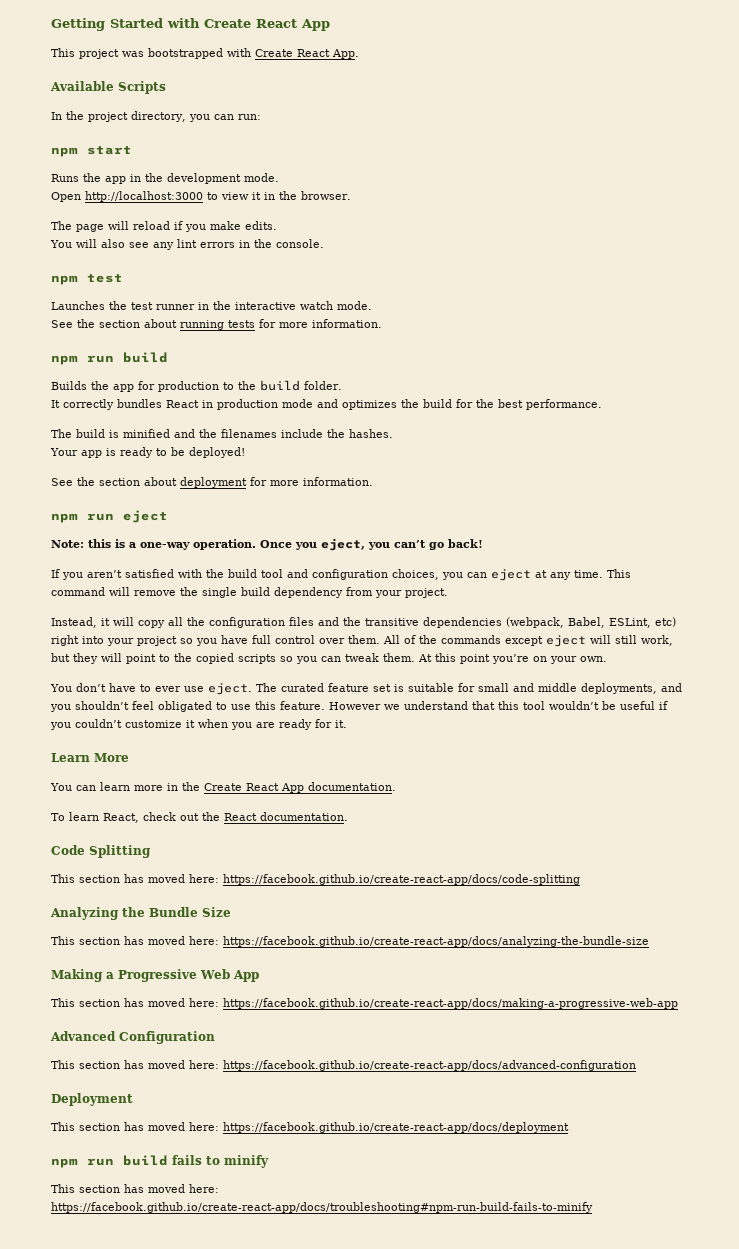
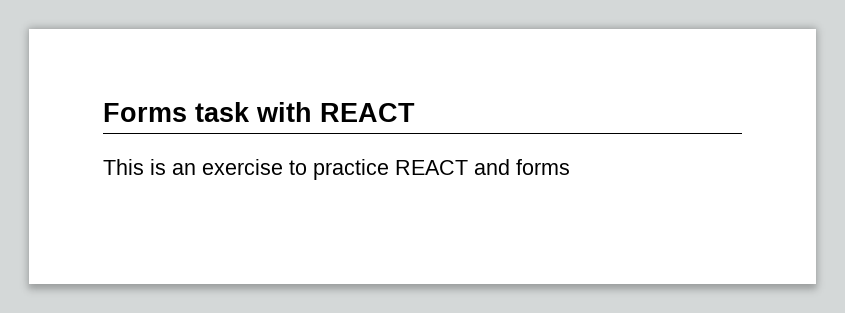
[51,18,330,31] [51,48,359,59] [50,81,166,94] [51,111,261,122] [51,146,132,157] [51,173,279,184] [51,191,351,202] [51,221,277,232] [50,239,324,250] [51,274,123,285] [51,301,372,310] [51,319,382,330] [51,352,168,365] [51,380,342,392] [51,399,602,410] [51,429,393,438] [50,447,245,458] [51,477,373,488] [51,510,168,523] [51,538,483,551] [51,569,631,581] [51,587,448,598] [51,617,676,628] [51,635,673,647] [51,653,607,664] [50,683,682,695] [50,701,668,712] [50,719,347,730] [51,753,129,762] [50,782,396,793] [51,812,348,823] [51,845,151,858] [51,874,580,885] [50,907,231,920] [51,936,649,947] [51,969,259,982] [51,998,678,1009] [50,1031,215,1044] [51,1060,636,1071] [51,1093,133,1106] [51,1122,569,1133] [51,1155,269,1168] [51,1184,219,1193] [51,1202,593,1213] Getting Started with Create React App // This project was bootstrapped with Create React App. // Available Scripts // In the project directory, you can run: // npm start // Runs the app in the development mode. // Open http://localhost:3000 to view it in the browser. // The page will reload if you make edits. // You will also see any lint errors in the console. // npm test // Launches the test runner in the interactive watch mode. // See the section about running tests for more information. // npm run build // Builds the app for production to the build folder. // It correctly bundles React in production mode and optimizes the build for the best performance. // The build is minified and the filenames include the hashes. // Your app is ready to be deployed! // See the section about deployment for more information. // npm run eject // Note: this is a one-way operation. Once you eject, you can’t go back! // If you aren’t satisfied with the build tool and configuration choices, you can eject at any time. This command will remove the single build dependency from your project. // Instead, it will copy all the configuration files and the transitive dependencies (webpack, Babel, ESLint, etc) right into your project so you have full control over them. All of the commands except eject will still work, but they will point to the copied scripts so you can tweak them. At this point you’re on your own. // You don’t have to ever use eject. The curated feature set is suitable for small and middle deployments, and you shouldn’t feel obligated to use this feature. However we understand that this tool wouldn’t be useful if you couldn’t customize it when you are ready for it. // Learn More // You can learn more in the Create React App documentation. // To learn React, check out the React documentation. // Code Splitting // This section has moved here: https://facebook.github.io/create-react-app/docs/code-splitting // Analyzing the Bundle Size // This section has moved here: https://facebook.github.io/create-react-app/docs/analyzing-the-bundle-size // Making a Progressive Web App // This section has moved here: https://facebook.github.io/create-react-app/docs/making-a-progressive-web-app // Advanced Configuration // This section has moved here: https://facebook.github.io/create-react-app/docs/advanced-configuration // Deployment // This section has moved here: https://facebook.github.io/create-react-app/docs/deployment // npm run build fails to minify // This section has moved here: https://facebook.github.io/create-react-app/docs/troubleshooting#npm-run-build-fails-to-minify -> [103,102,415,122] [103,159,570,180] Forms task with REACT // This is an exercise to practice REACT and forms

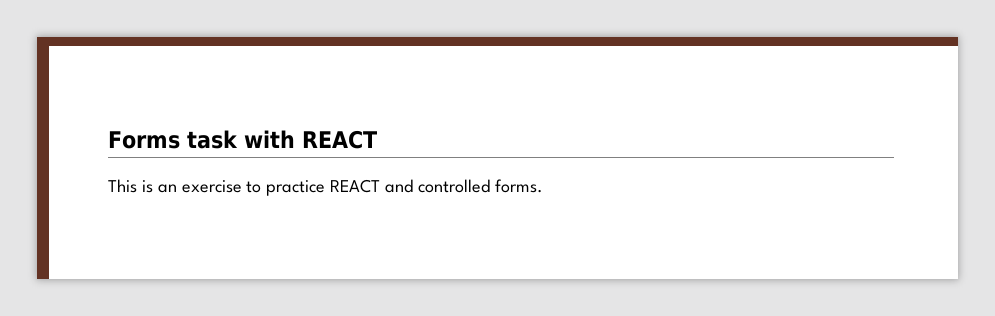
[516,159,570,175] forms -> [417,179,543,193] controlled forms.

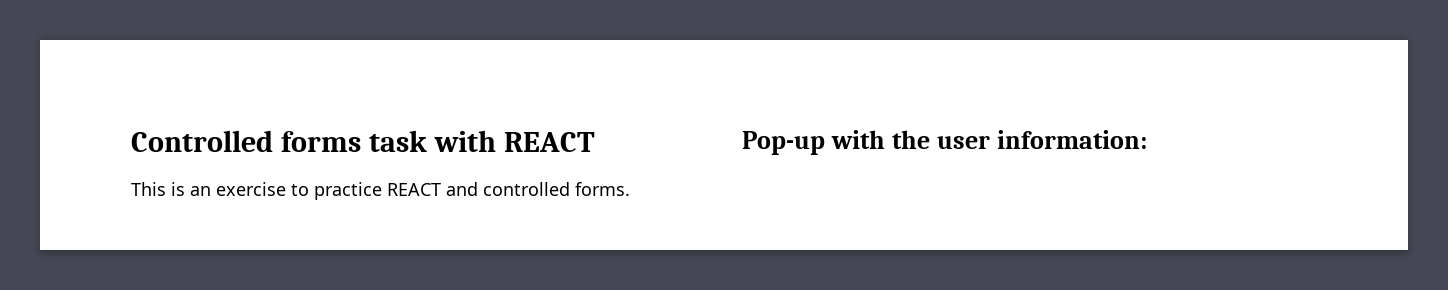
[108,131,180,149] Forms -> [131,130,361,152] Controlled forms
(543, 186) none -> [742,130,1147,155] // Pop-up with the user information:

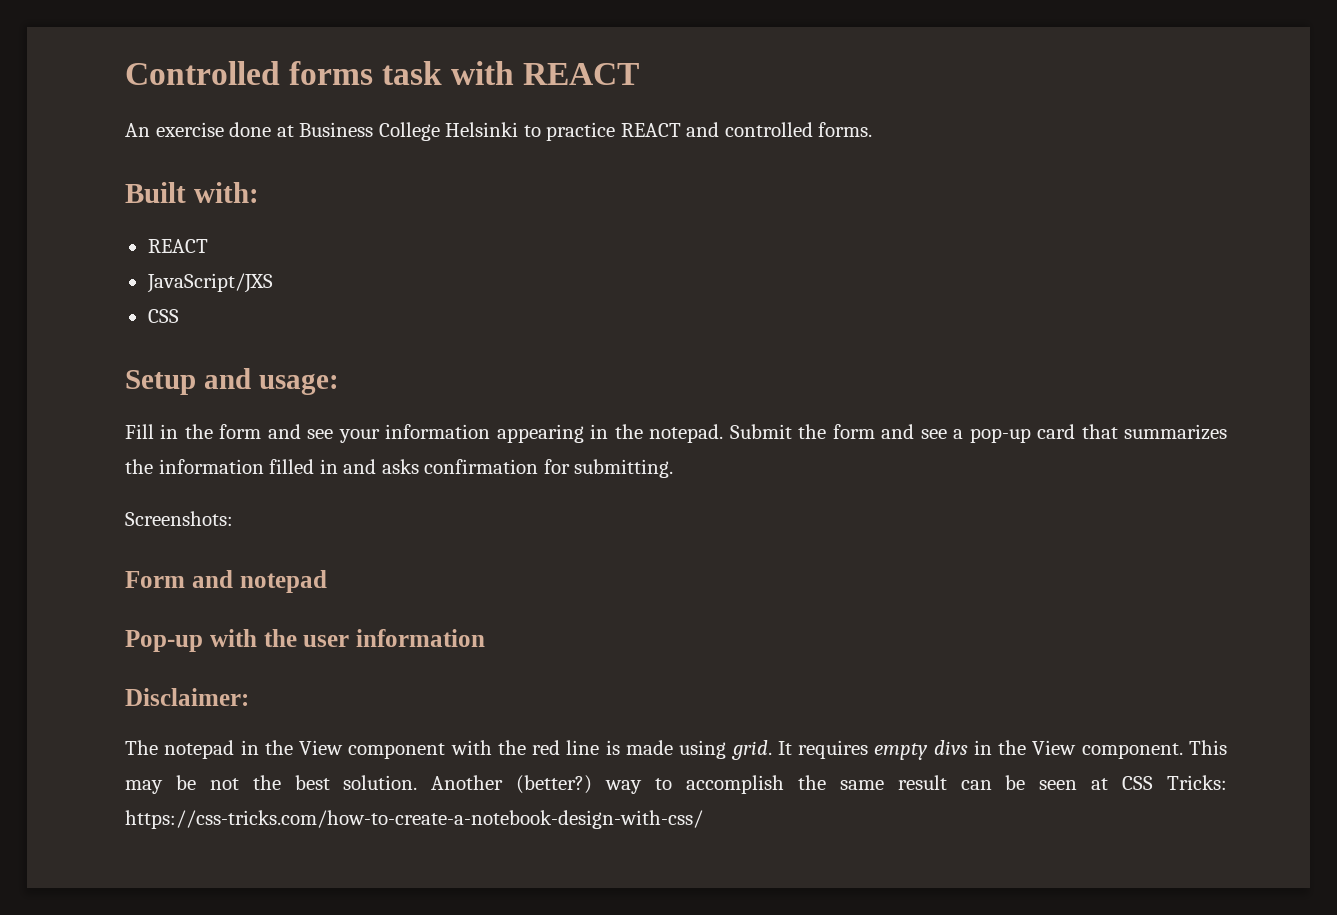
[131,182,286,196] This is an exercise -> [125,122,519,141] An exercise done at Business College Helsinki
[742,130,1147,155] Pop-up with the user information: -> [125,182,259,203] [147,239,208,253] [146,273,273,293] [147,309,179,323] [125,368,339,395] [125,424,1227,443] [125,459,674,478] [125,511,233,526] [125,570,327,593] [125,629,485,652] [125,688,249,706] [125,740,1227,760] [125,775,1228,794] [125,810,703,829] Built with: // REACT // JavaScript/JXS // CSS // Setup and usage: // Fill in the form and see your information appearing in the notepad. Submit the form and see a pop-up card that summarizes the information filled in and asks confirmation for submitting. // Screenshots: // Form and notepad // Pop-up with the user information // Disclaimer: // The notepad in the View component with the red line is made using grid. It requires empty divs in the View component. This may be not the best solution. Another (better?) way to accomplish the same result can be seen at CSS Tricks: https://css-tricks.com/how-to-create-a-notebook-design-with-css/

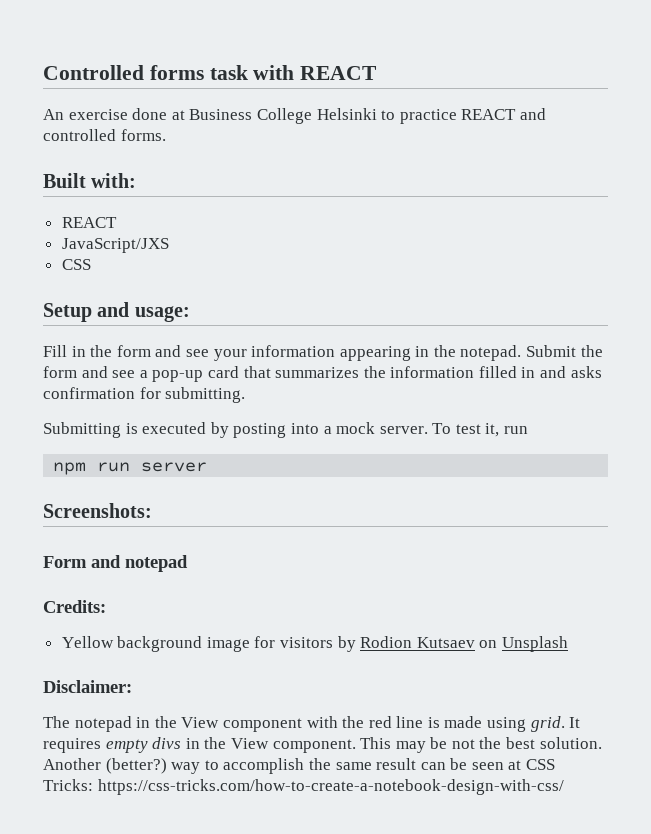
[125,511,233,526] [125,570,327,593] [125,629,485,652] Screenshots: // Form and notepad // Pop-up with the user information -> [43,422,529,438] [53,462,208,475] [43,503,152,518] [43,555,188,572] [43,600,106,613] [61,636,569,652] Submitting is executed by posting into a mock server. To test it, run // npm run server // Screenshots: // Form and notepad // Credits: // Yellow background image for visitors by Rodion Kutsaev on Unsplash

